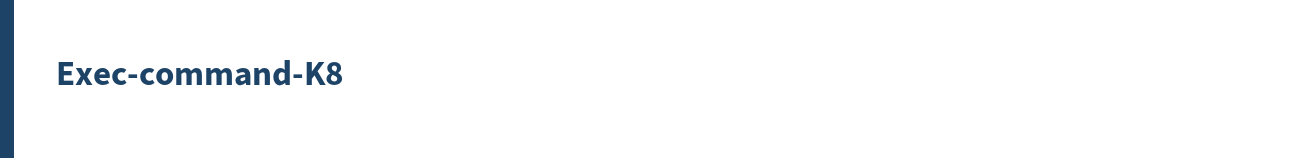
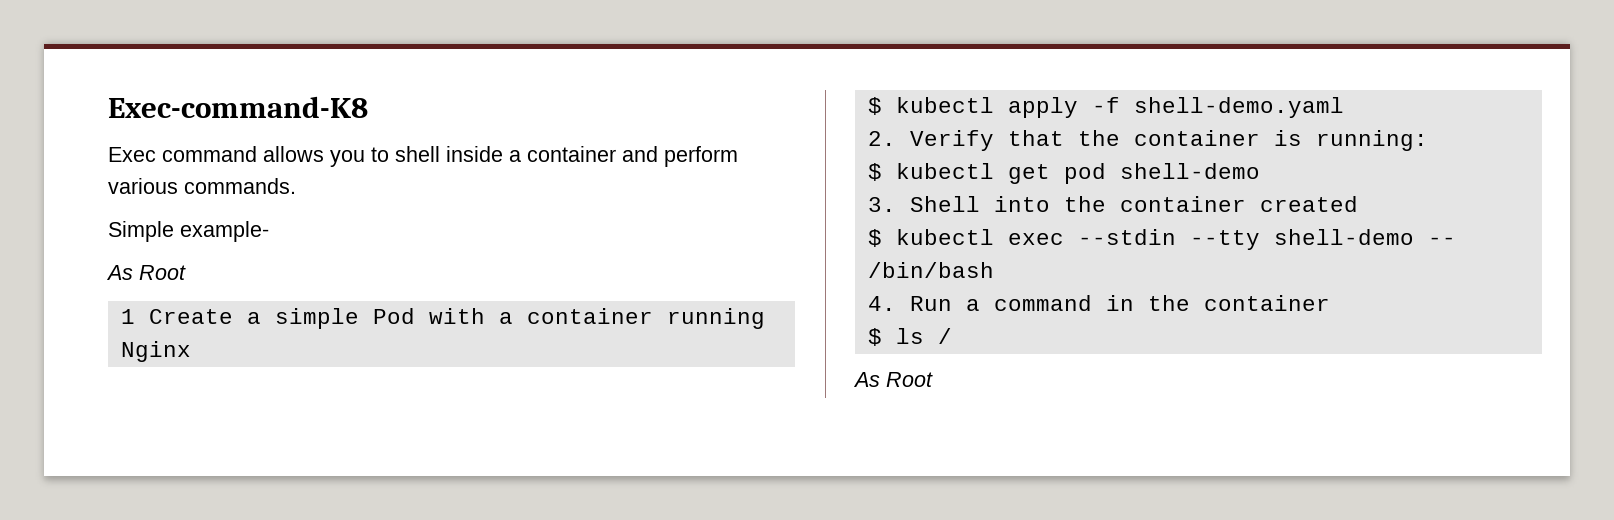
(343, 73) none -> [108,146,738,167] [108,178,296,194] [108,221,269,242] [106,265,186,280] [120,308,765,329] [120,341,191,362] [867,97,1344,118] [867,130,1428,151] [867,163,1260,184] [867,196,1358,212] [867,229,1456,250] [867,262,994,278] [867,295,1330,311] [867,328,952,346] [853,372,933,387] // Exec command allows you to shell inside a container and perform various commands. // Simple example- // As Root // 1 Create a simple Pod with a container running Nginx // $ kubectl apply -f shell-demo.yaml // 2. Verify that the container is running: // $ kubectl get pod shell-demo // 3. Shell into the container created // $ kubectl exec --stdin --tty shell-demo -- /bin/bash // 4. Run a command in the container // $ ls / // As Root

